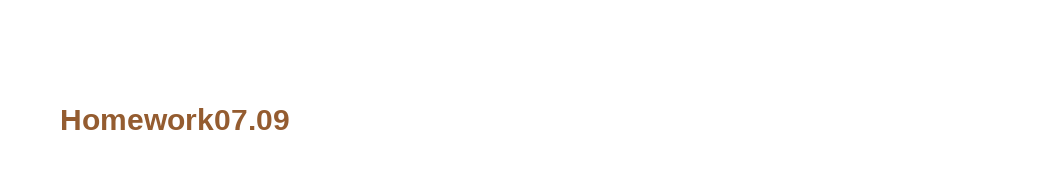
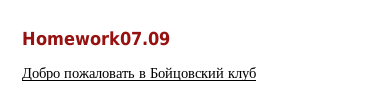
(290, 119) none -> [22,67,256,81] // Добро пожаловать в Бойцовский клуб

